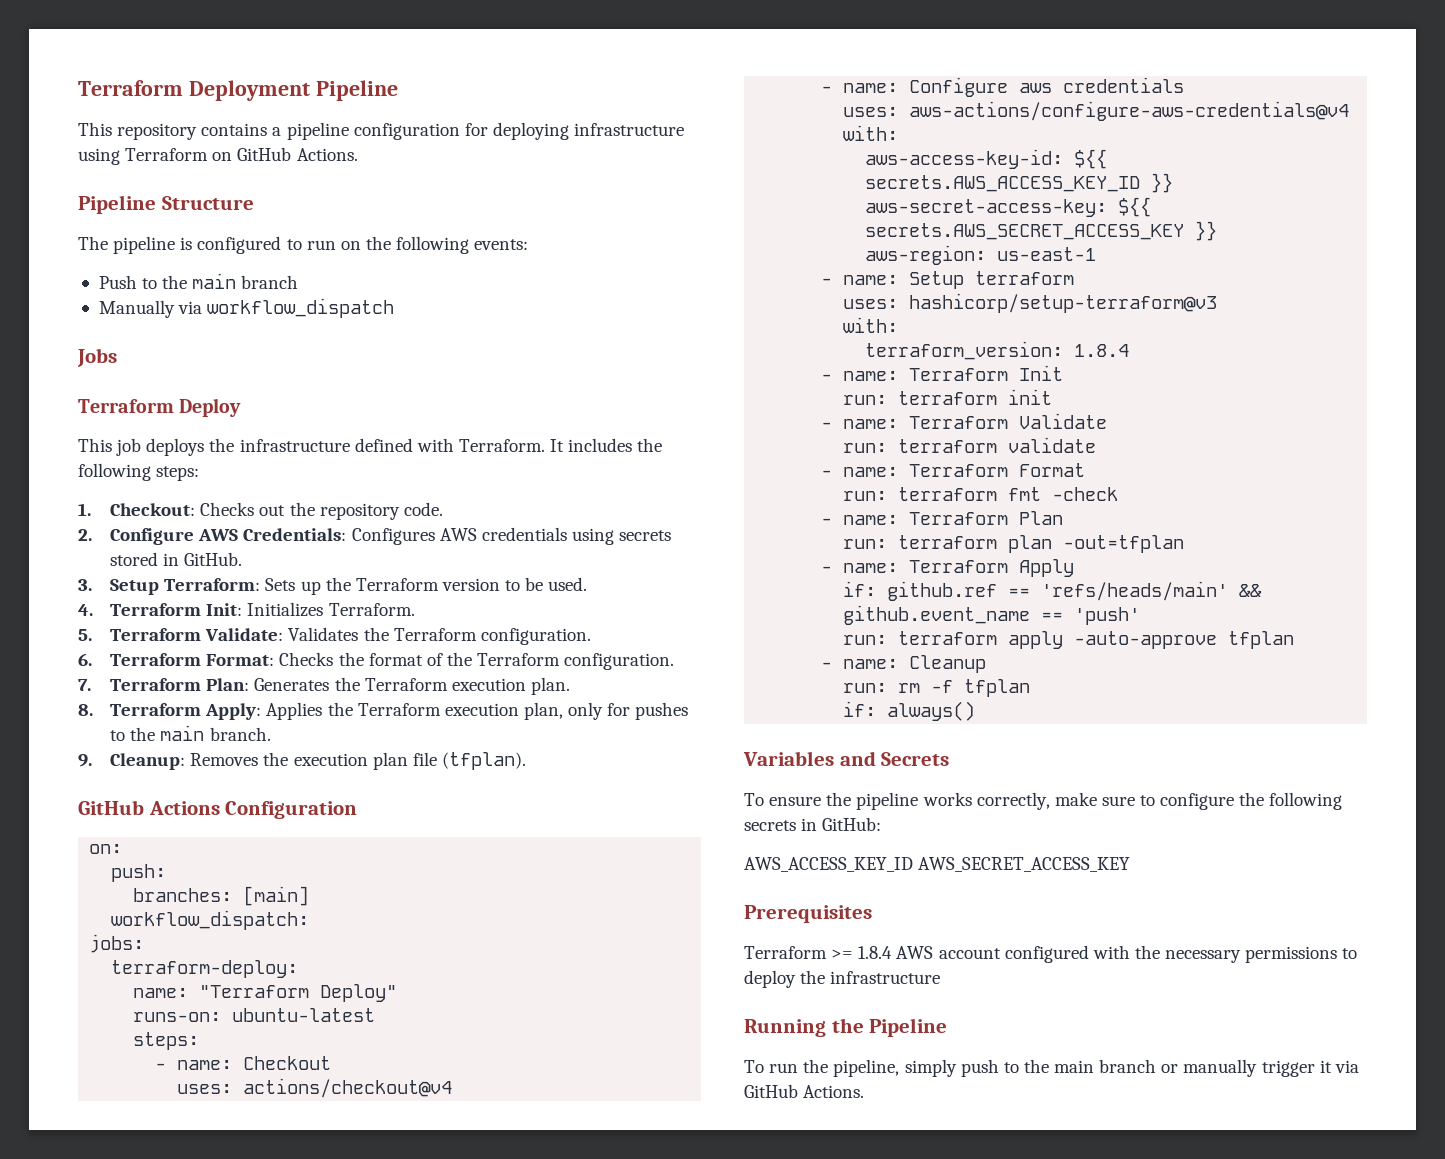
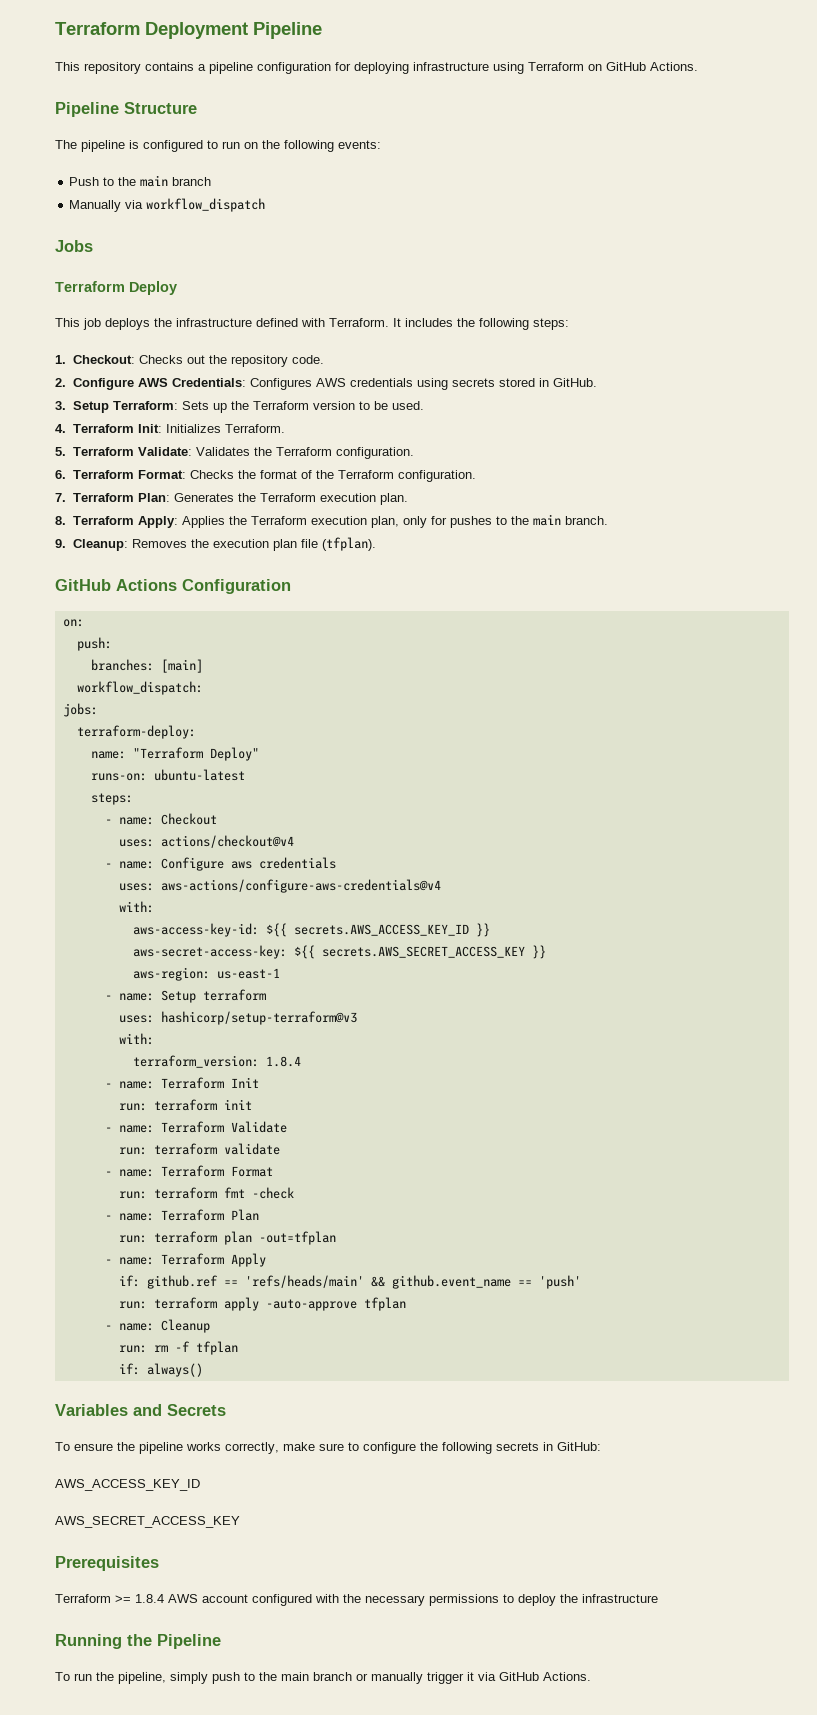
(913, 864) none -> (200, 1485) //

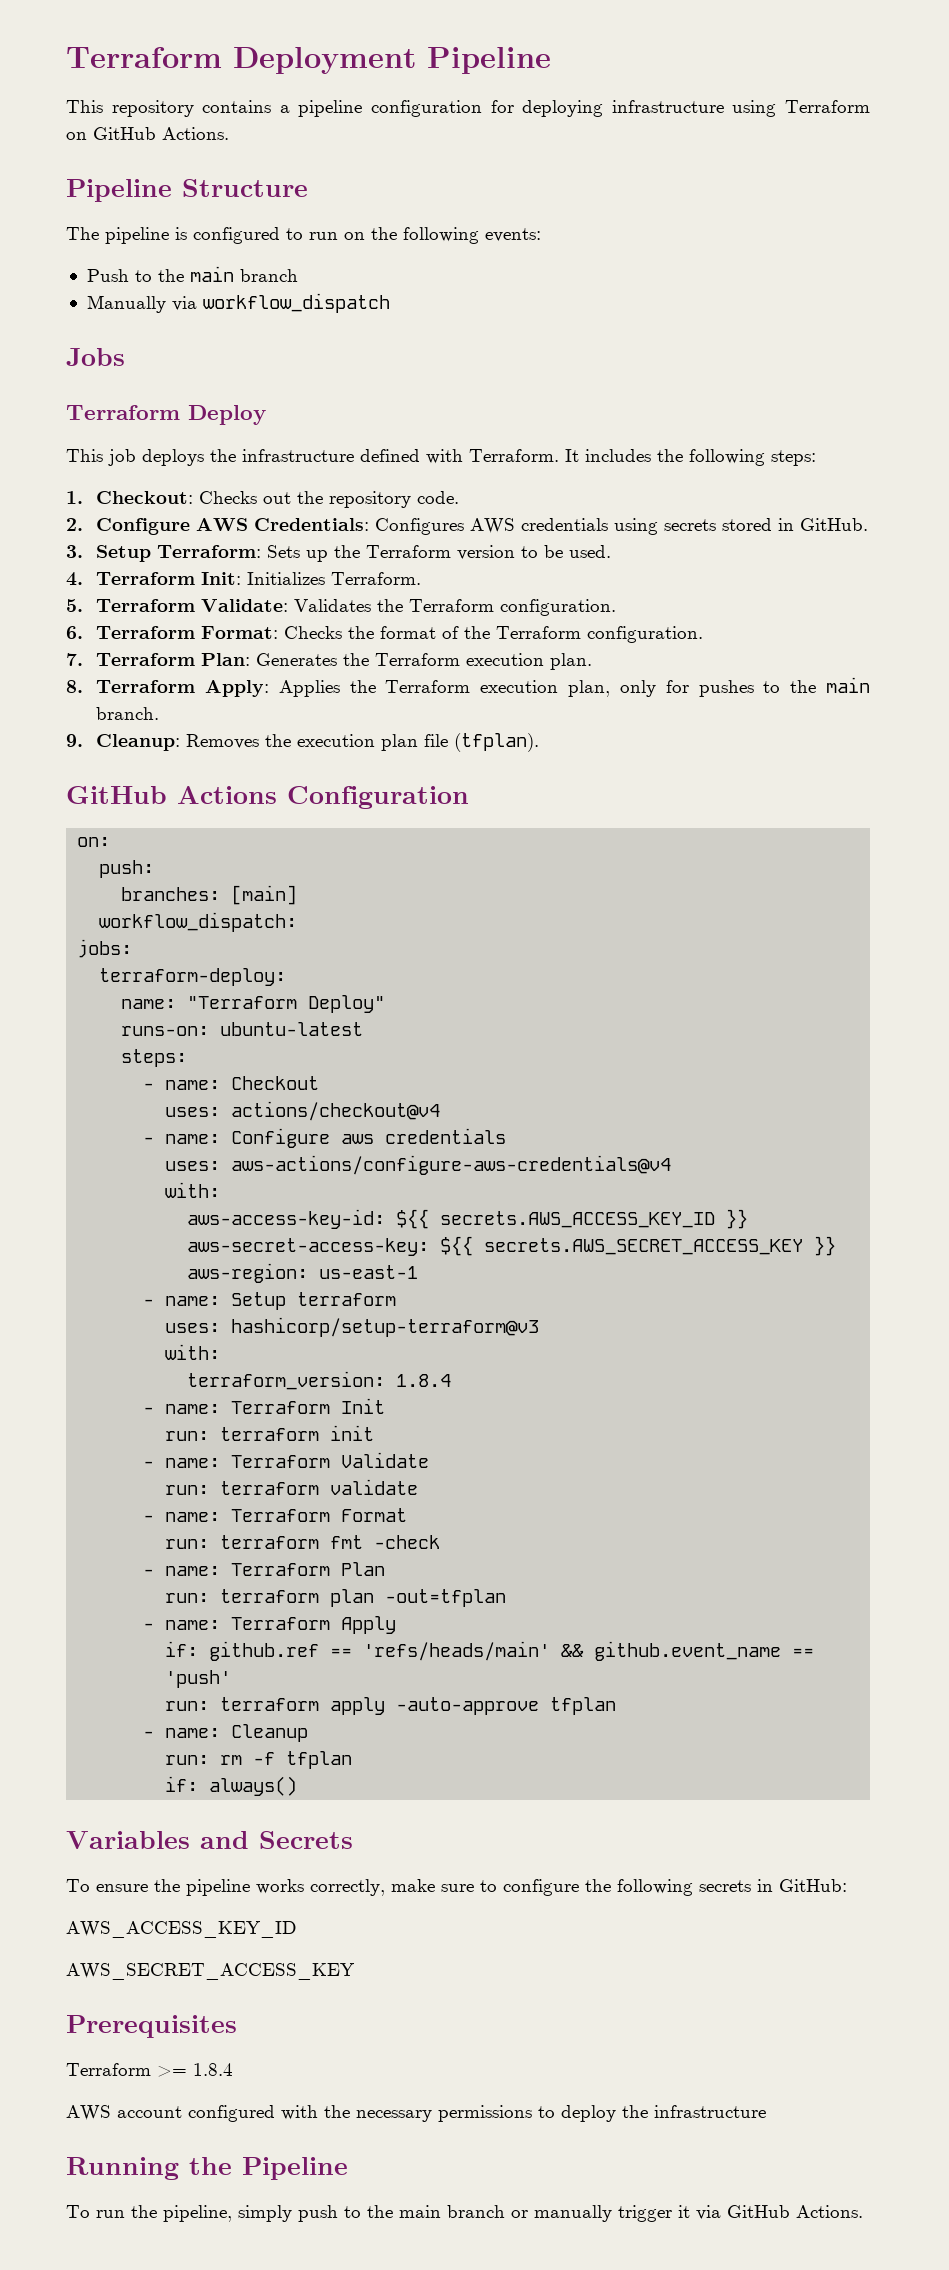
(164, 1598) none -> (233, 2069) //

